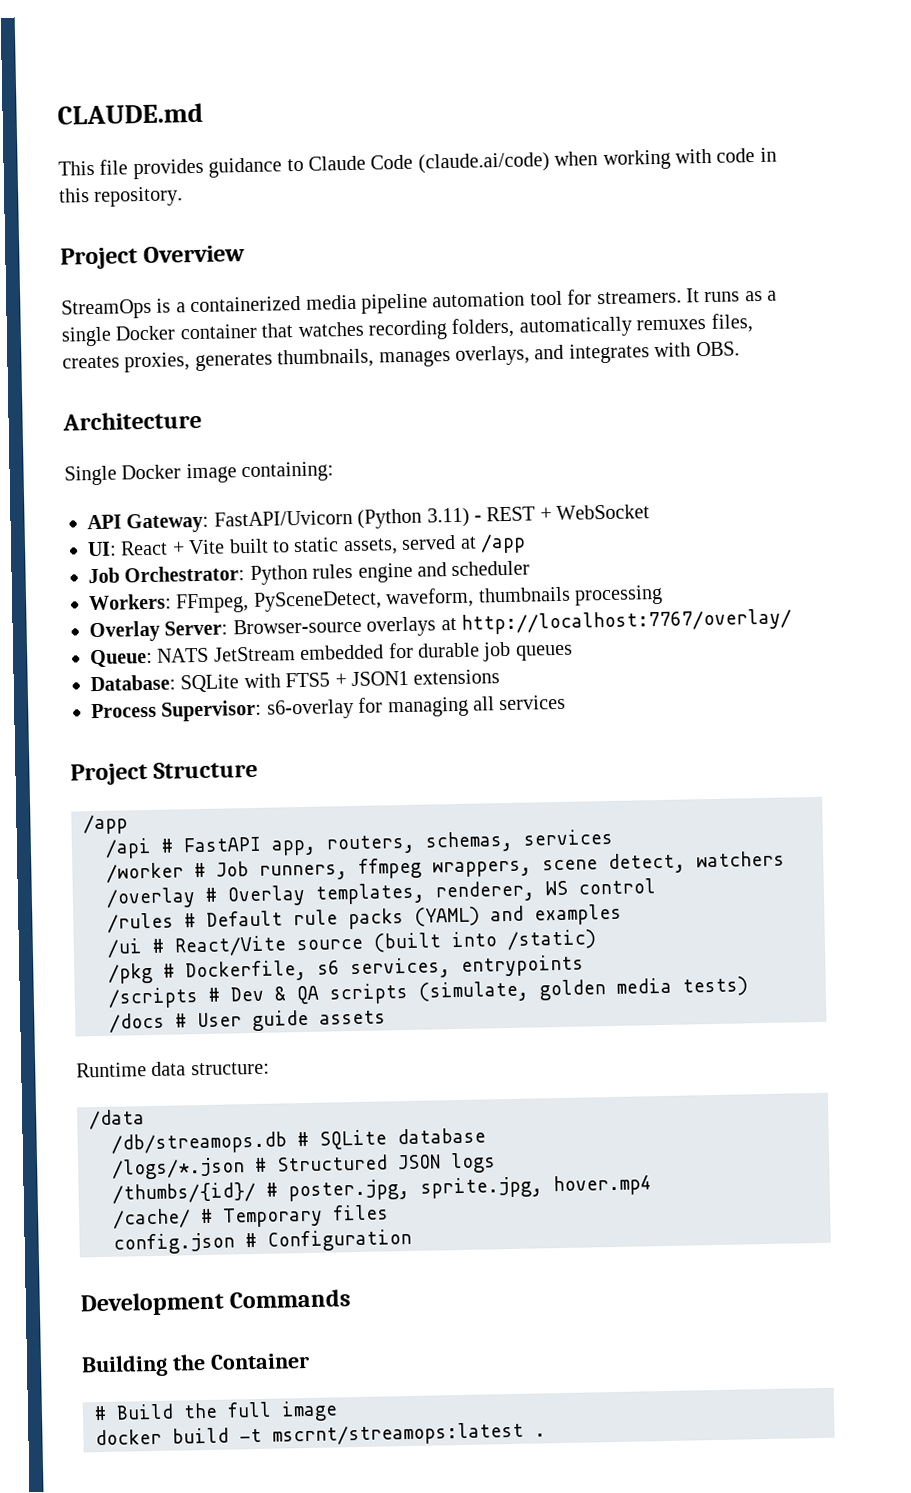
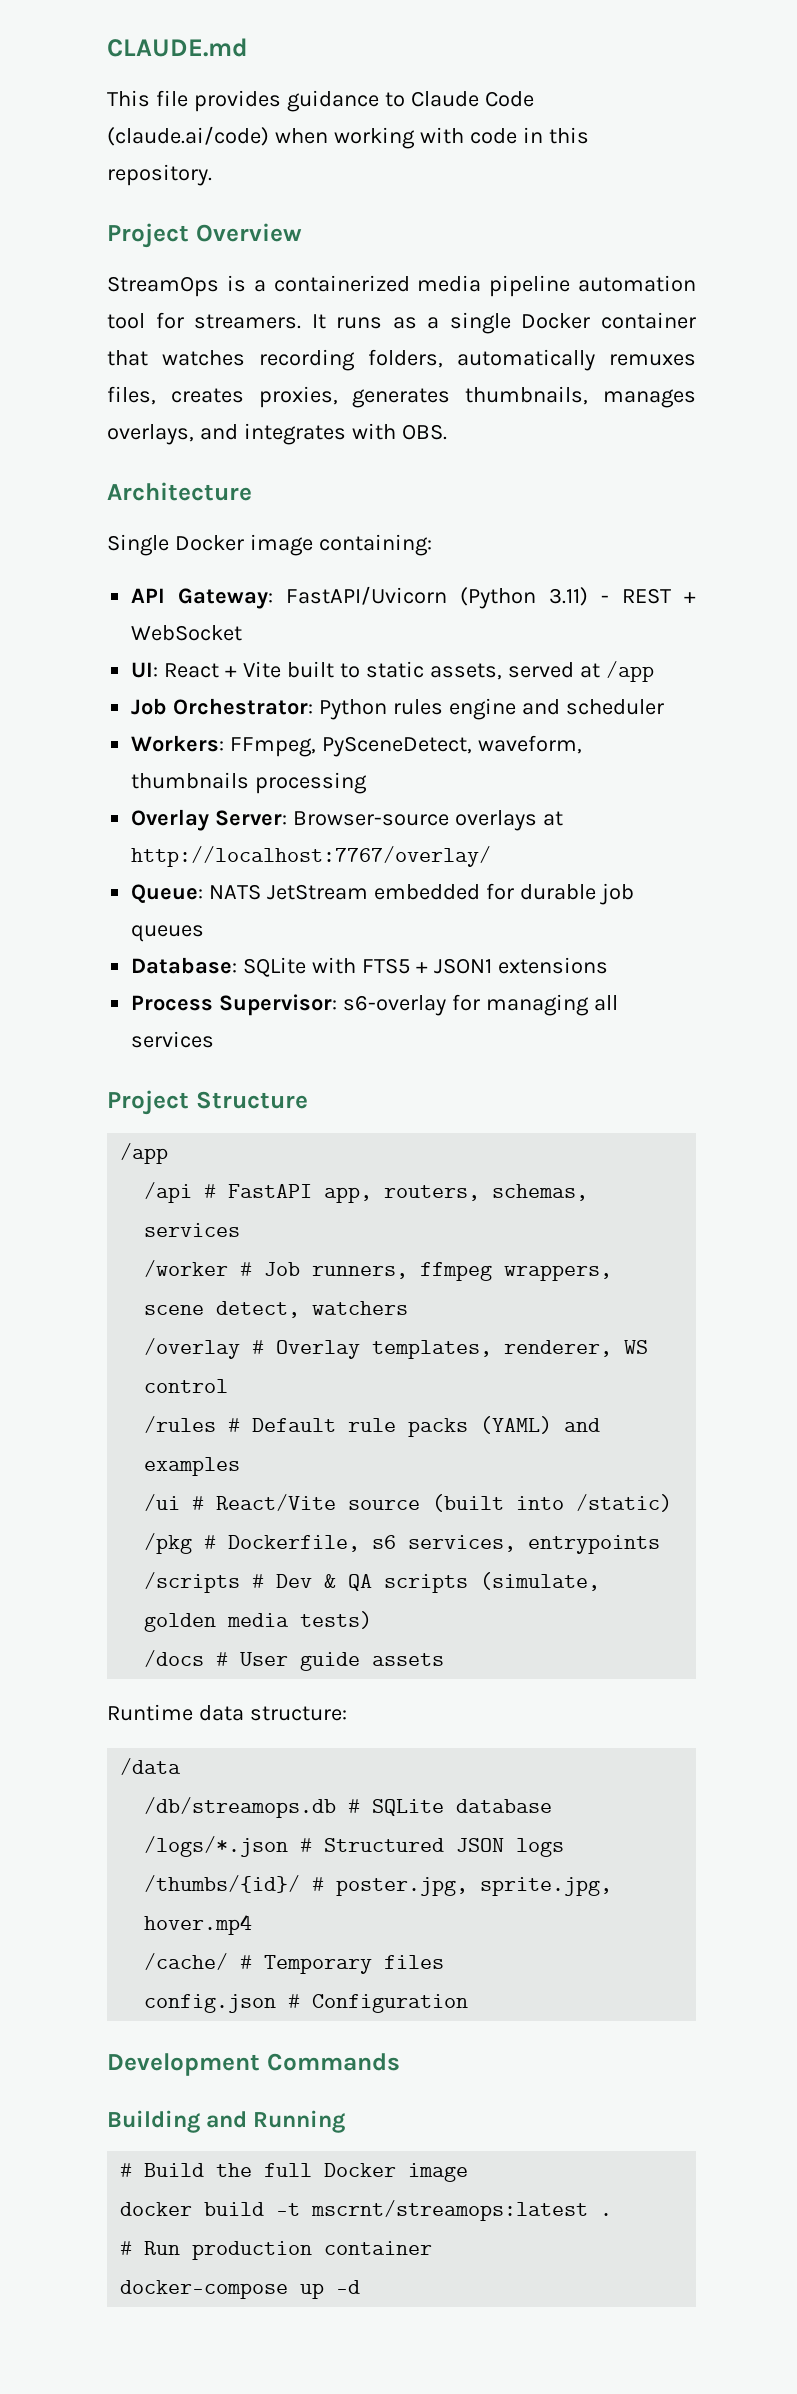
[171,1352,310,1371] the Container -> [206,2110,346,2133] and Running
(272, 1409) none -> [324,2163,397,2177] Docker
(546, 1435) none -> [120,2241,433,2260] [120,2280,361,2299] // # Run production container // docker-compose up -d

